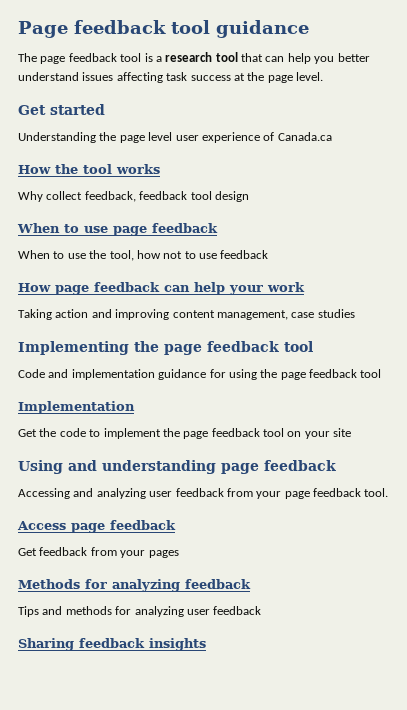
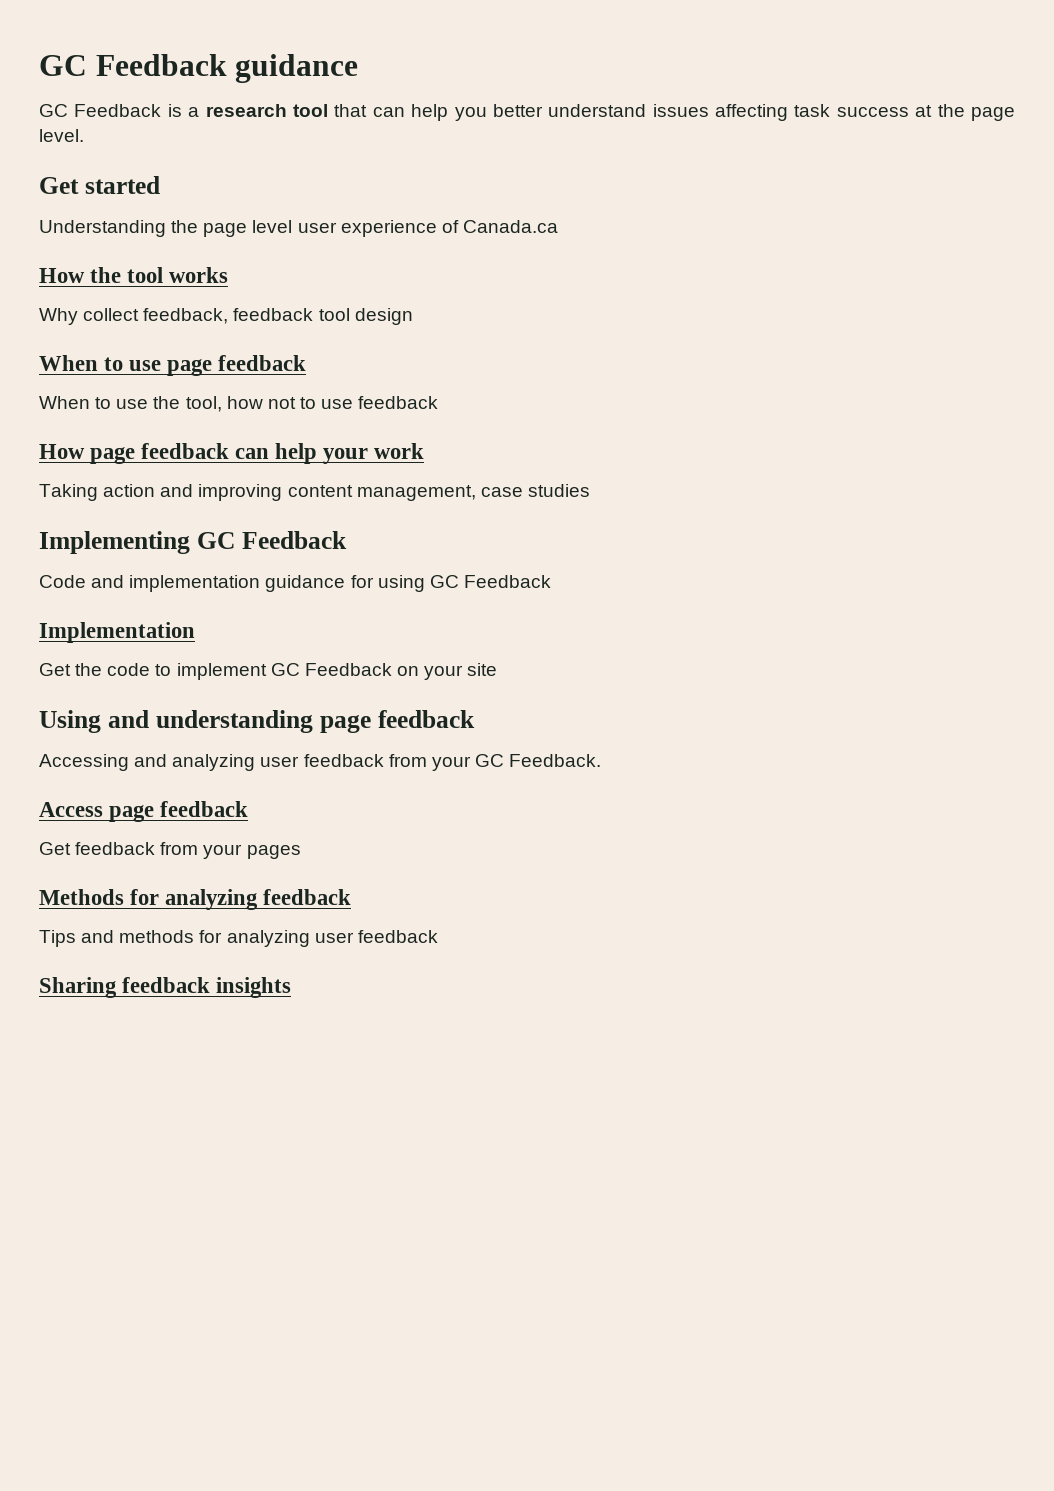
[18,20,309,38] [18,53,142,64] Page feedback tool guidance // The page feedback tool -> [39,54,359,83] [39,104,162,117] GC Feedback guidance // GC Feedback
[134,341,313,355] the page feedback tool -> [196,531,347,549] GC Feedback
[260,369,382,380] the page feedback tool -> [429,575,551,588] GC Feedback
[162,428,284,439] the page feedback tool -> [270,663,392,676] GC Feedback
[284,488,389,499] page feedback tool. -> [474,754,602,767] GC Feedback.

